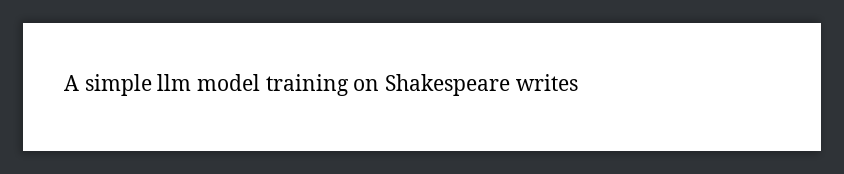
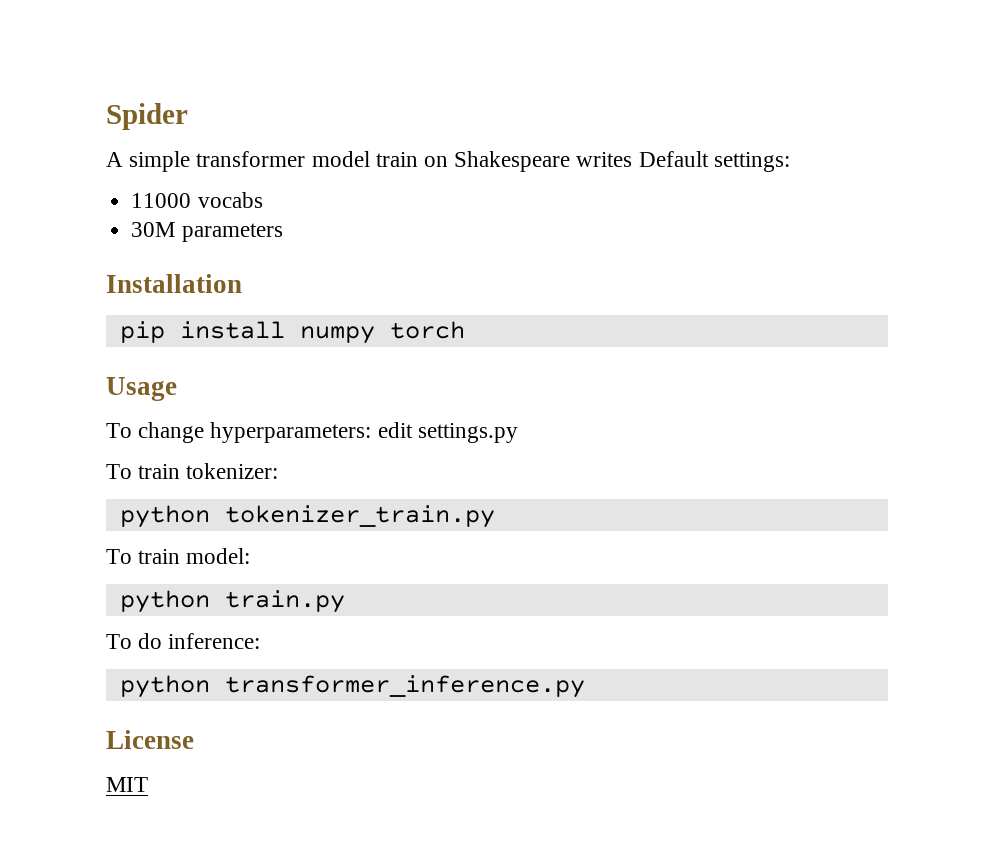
(64, 83) none -> [106,103,188,130] Spider //
[157,74,578,96] llm model training on Shakespeare writes -> [196,151,790,172] [131,192,263,208] [131,222,283,242] [106,274,242,293] [119,321,465,344] [106,377,177,401] [106,422,518,443] [106,463,279,479] [119,505,495,528] [106,548,251,564] [119,590,345,613] [106,633,261,649] [119,675,585,698] [106,730,194,749] [106,777,148,792] transformer model train on Shakespeare writes Default settings: // 11000 vocabs // 30M parameters // Installation // pip install numpy torch // Usage // To change hyperparameters: edit settings.py // To train tokenizer: // python tokenizer_train.py // To train model: // python train.py // To do inference: // python transformer_inference.py // License // MIT

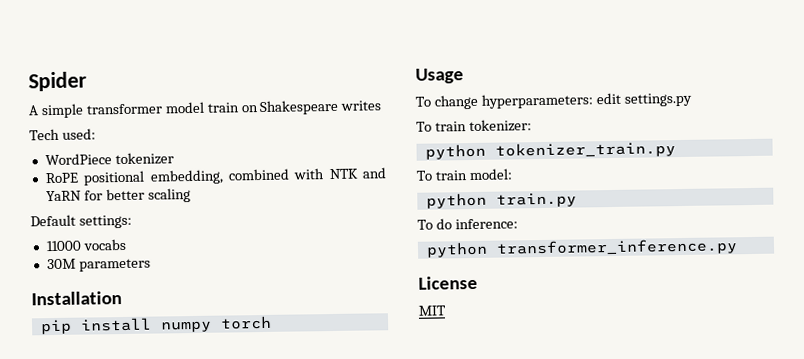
(633, 159) none -> [29,128,96,141] [44,152,174,166] [44,167,386,186] [45,188,191,203] // Tech used: // WordPiece tokenizer // RoPE positional embedding, combined with NTK and YaRN for better scaling //

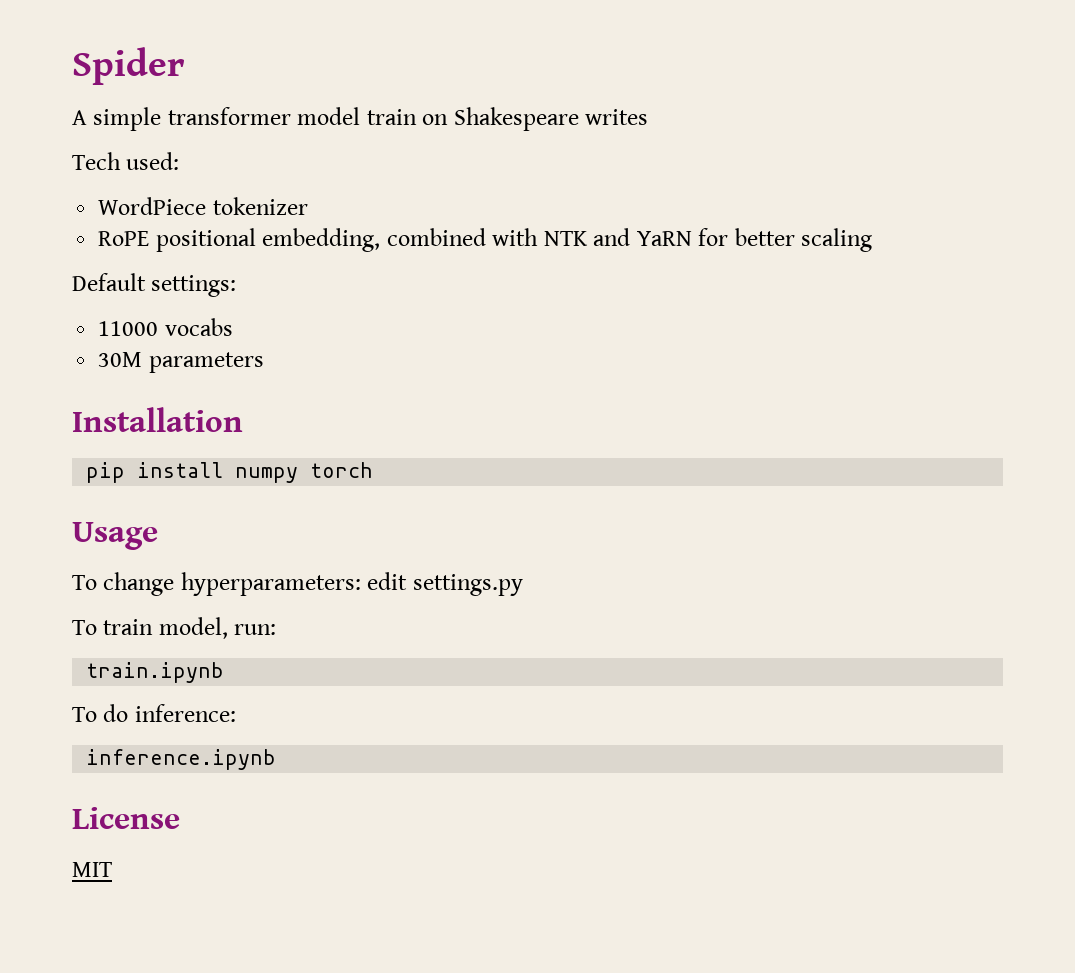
[468,119,532,133] [424,141,676,160] [416,168,513,181] [425,192,577,209] tokenizer: // python tokenizer_train.py // To train model: // python train.py -> [158,617,277,639] [86,662,225,683] model, run: // train.ipynb
[425,238,738,258] python transformer_inference.py -> [86,749,277,770] inference.ipynb

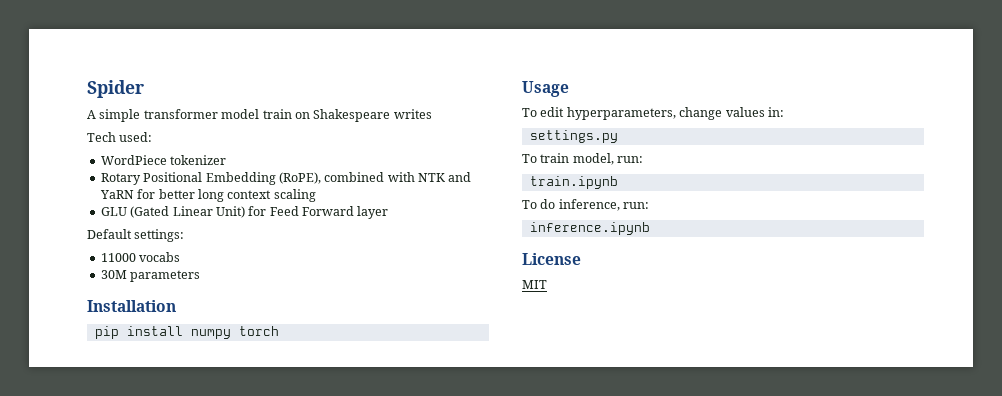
[98,228,381,252] RoPE positional embedding, -> [100,172,321,185] Rotary Positional Embedding (RoPE),
(795, 237) none -> [197,189,272,202] long context
(873, 240) none -> [100,206,389,219] // GLU (Gated Linear Unit) for Feed Forward layer
[103,572,408,596] change hyperparameters: edit -> [540,107,784,120] edit hyperparameters, change values in: //
[134,704,236,722] inference: -> [558,199,650,211] inference, run:

